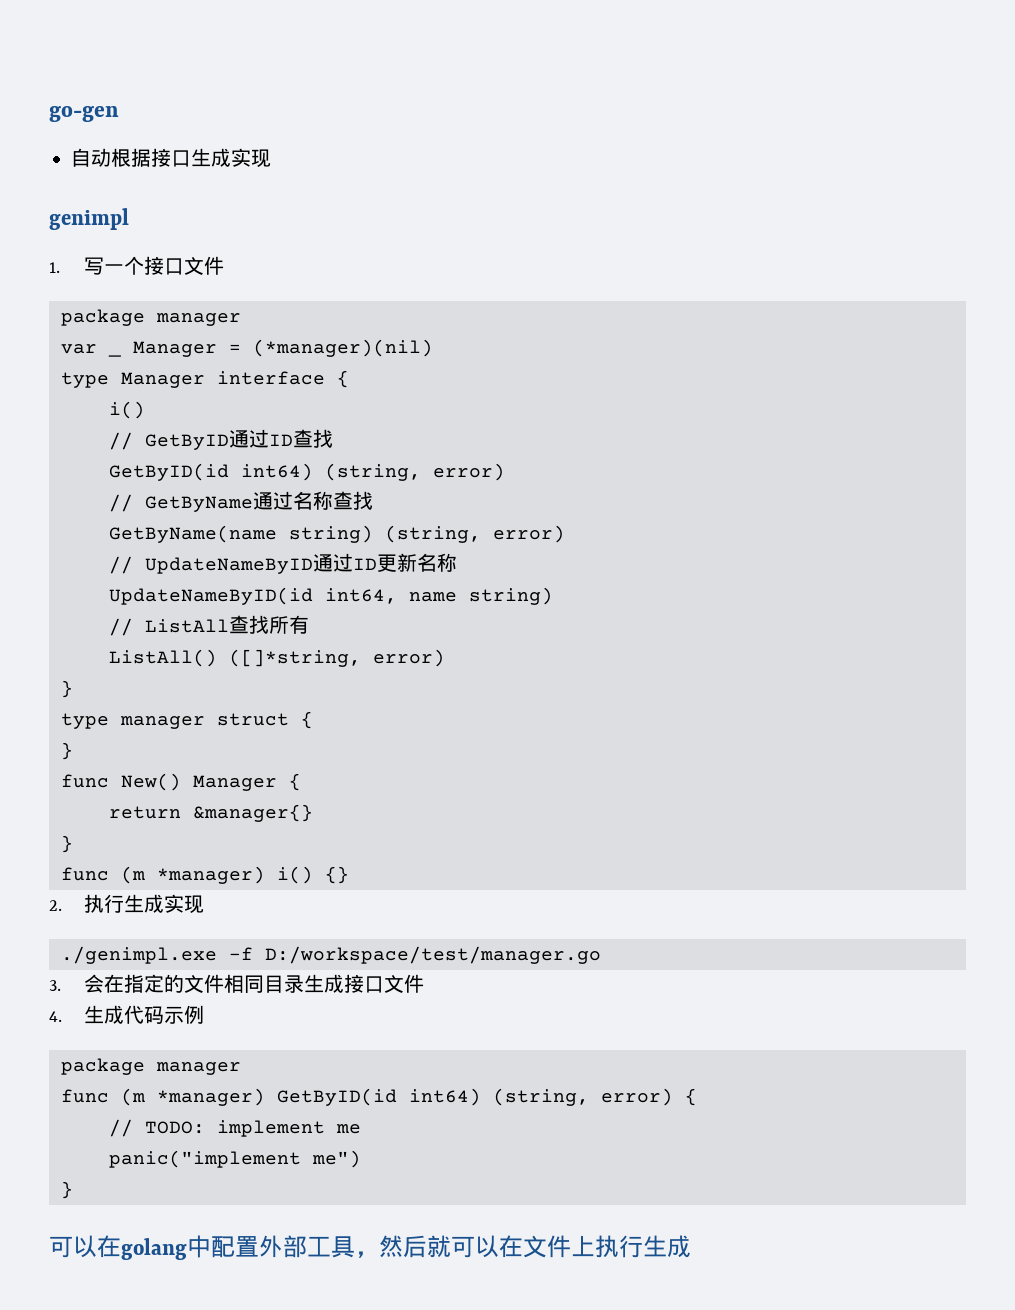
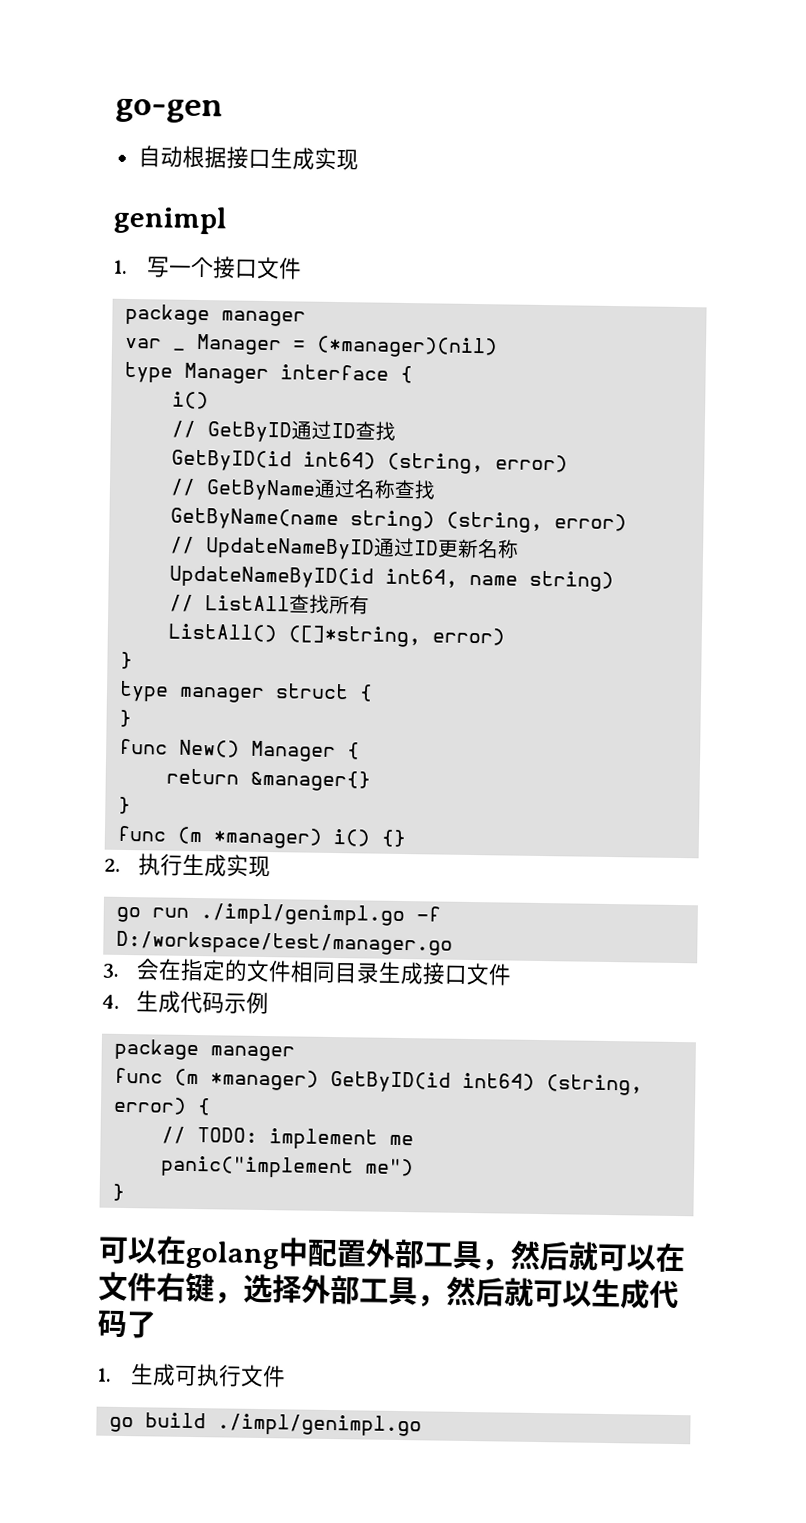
[61,946,217,964] ./genimpl.exe -> [115,903,405,927] go run ./impl/genimpl.go
[571,1235,691,1258] 上执行生成 -> [156,1272,679,1310] [97,1309,157,1339] [96,1363,286,1388] [108,1412,422,1437] 右键，选择外部工具，然后就可以生成代码了 // 1.生成可执行文件 // go build ./impl/genimpl.go

